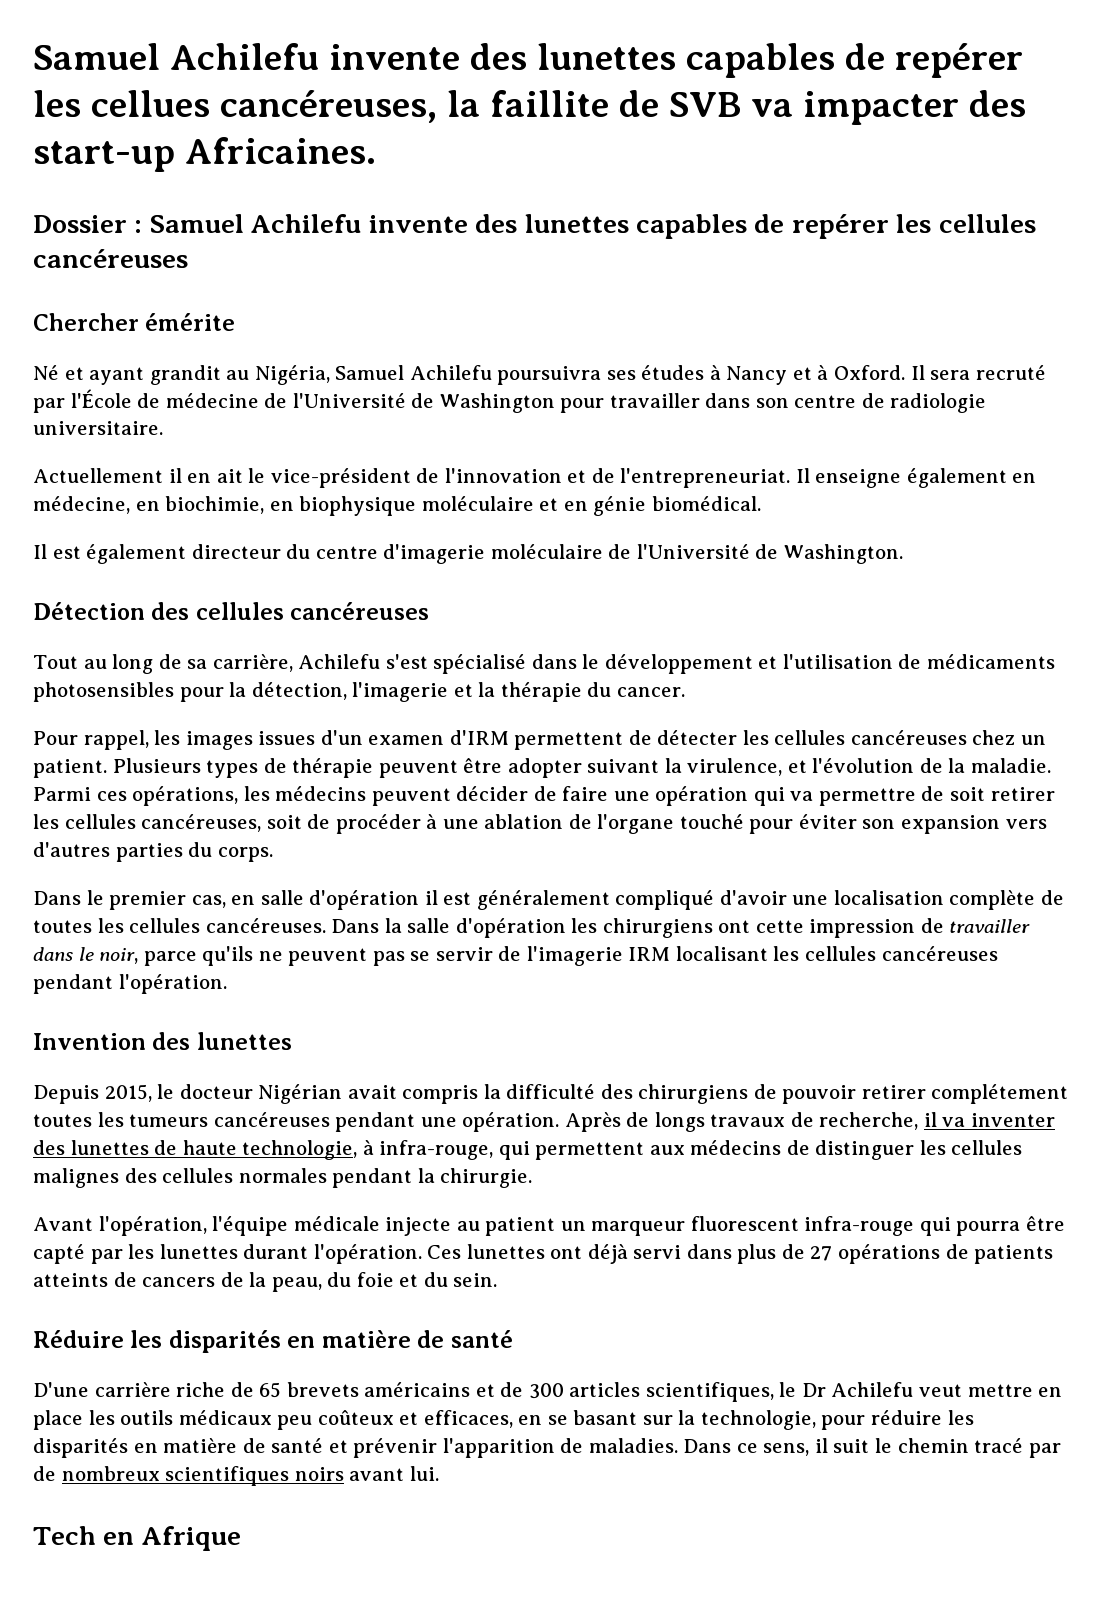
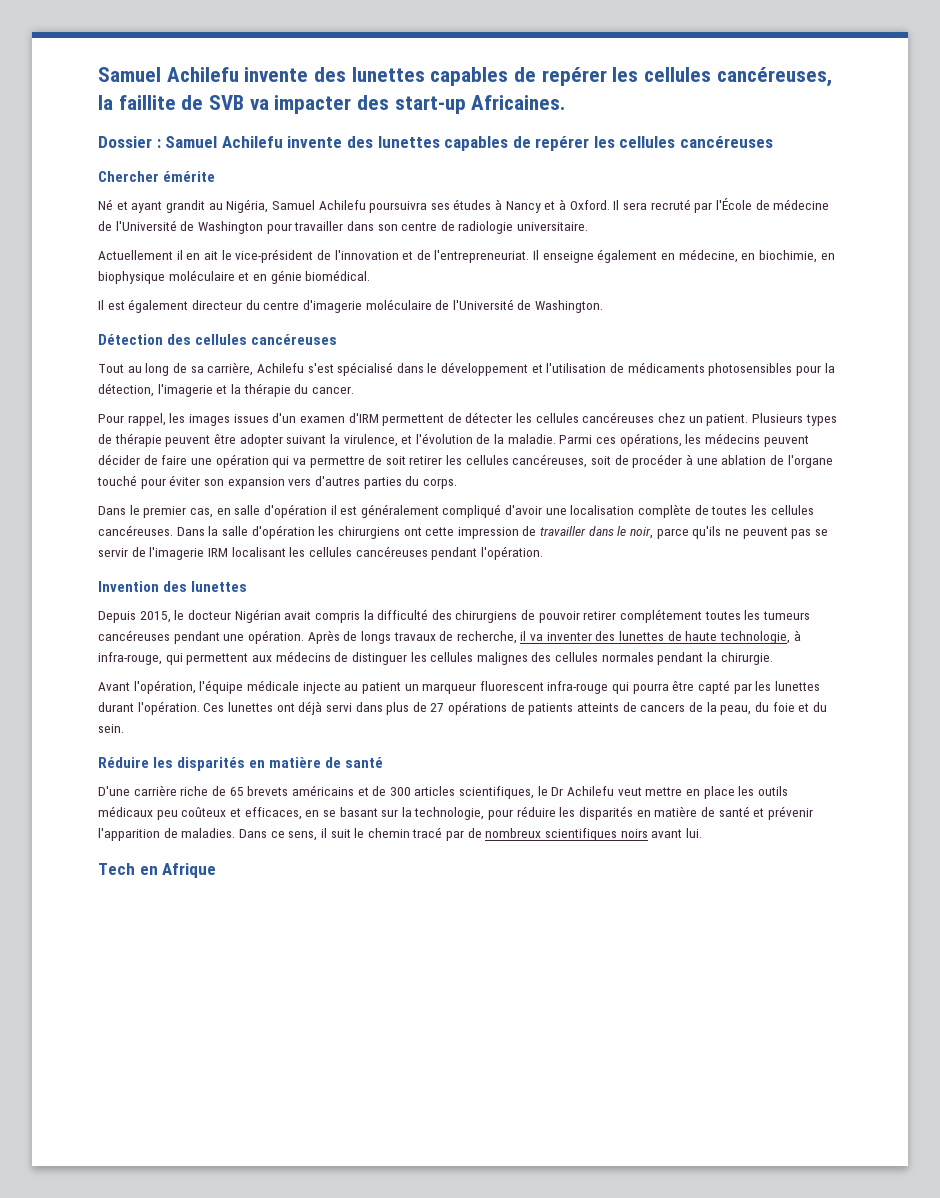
[33,43,1023,78] [33,90,210,117] Samuel Achilefu invente des lunettes capables de repérer les cellues -> [98,67,712,86] Samuel Achilefu invente des lunettes capables de repérer les cellules

